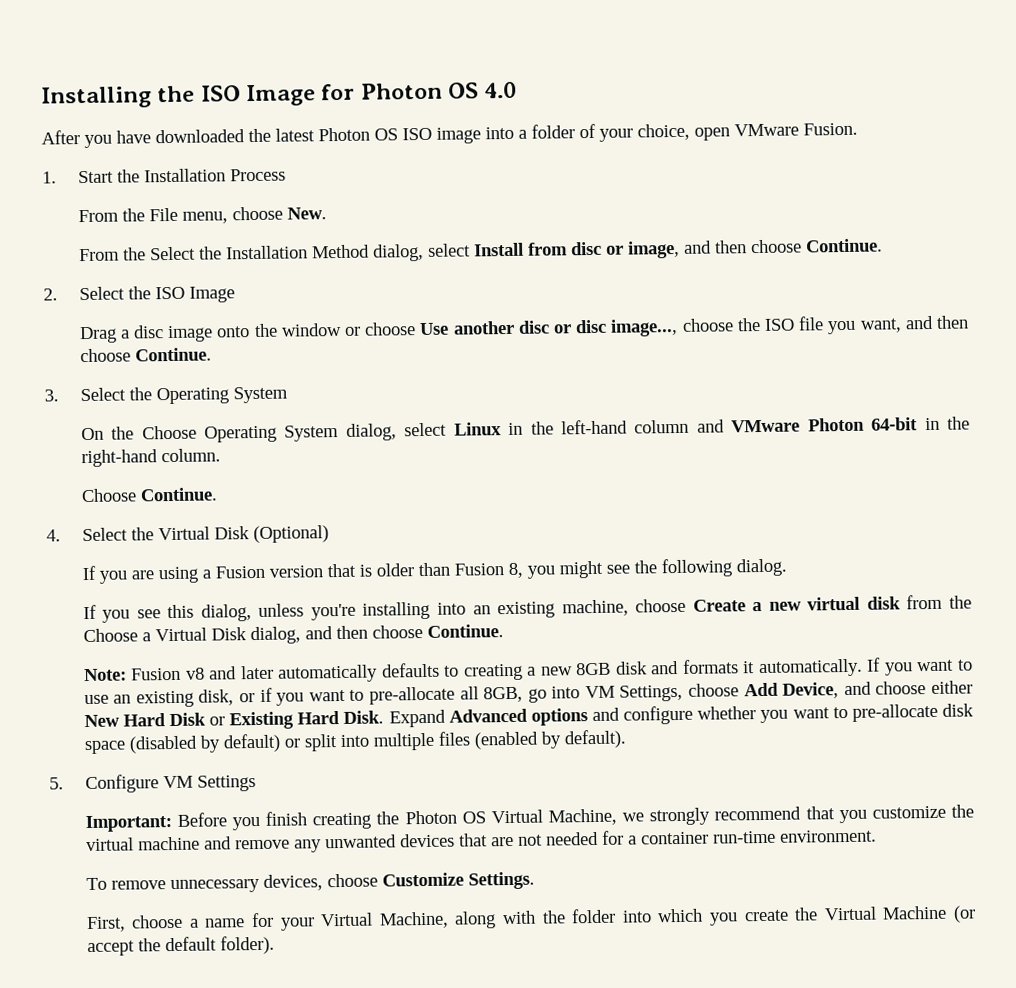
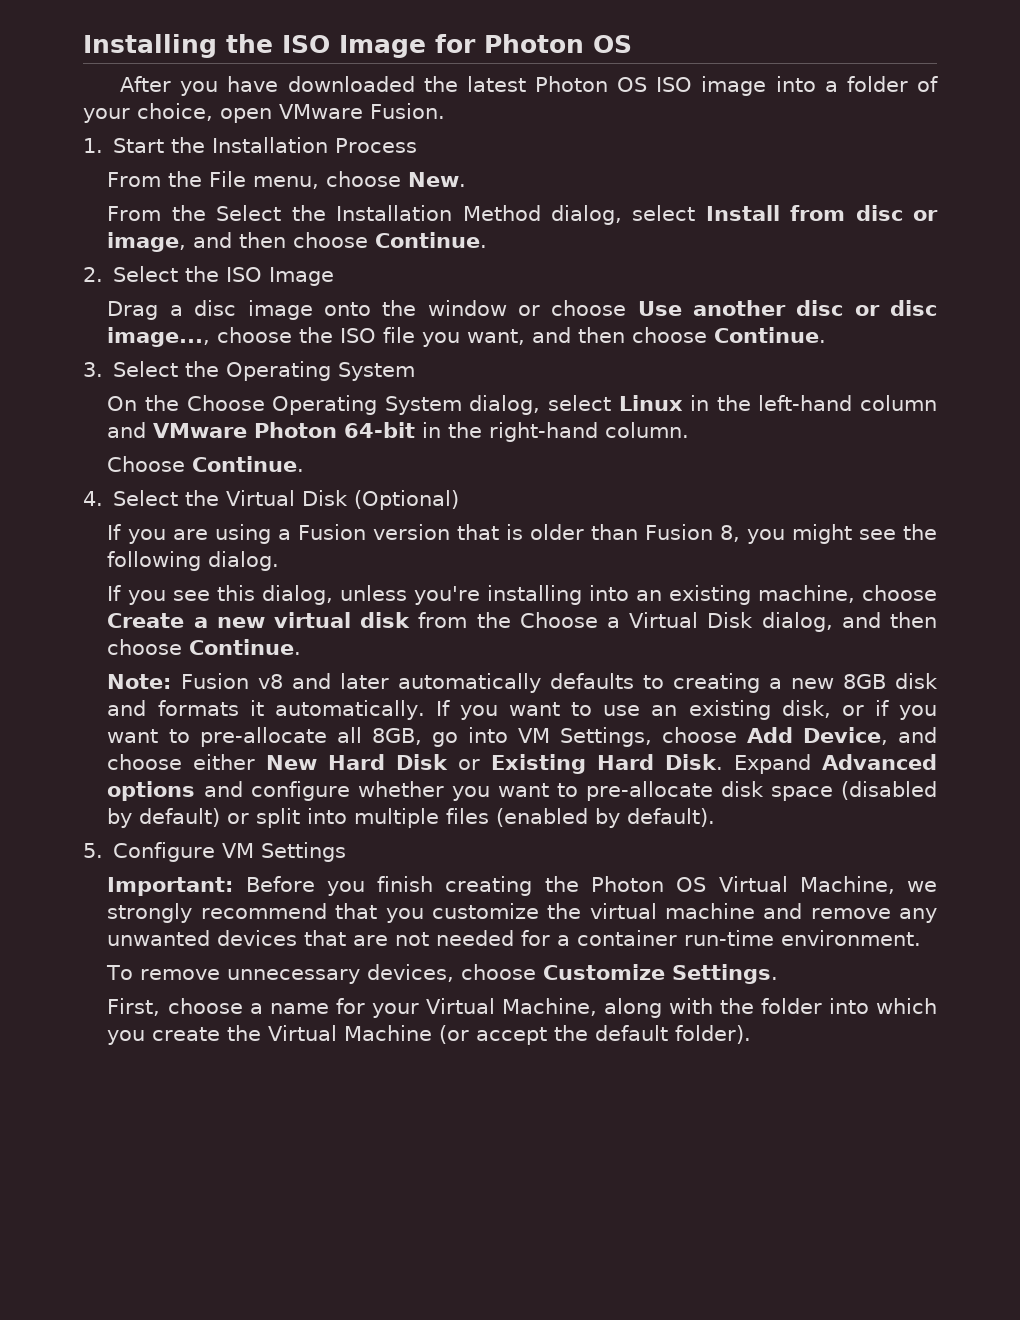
[484,81,518,99] 4.0 -> (632, 44) none

